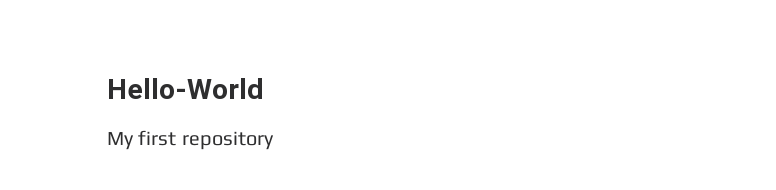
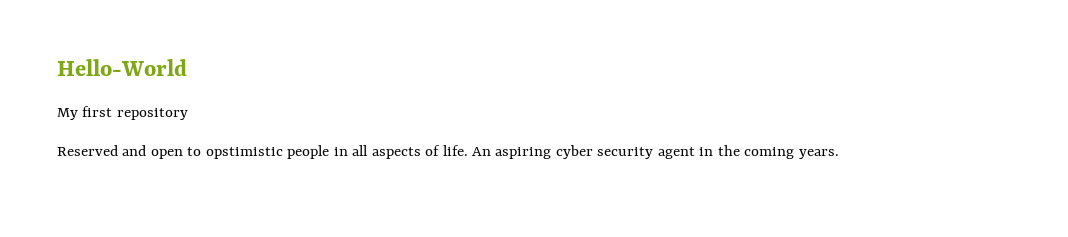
(274, 140) none -> [57,145,839,159] // Reserved and open to opstimistic people in all aspects of life. An aspiring cyber security agent in the coming years.

